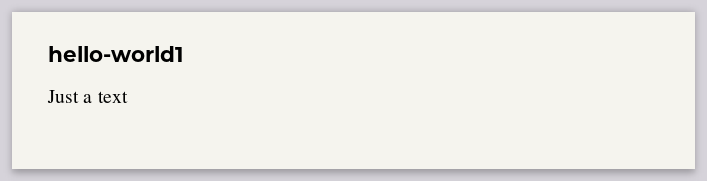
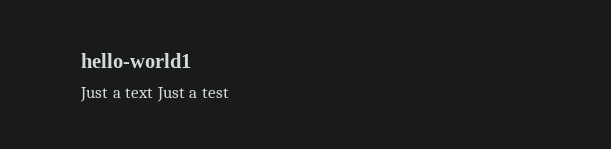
(128, 97) none -> [156,87,229,102] Just a test

